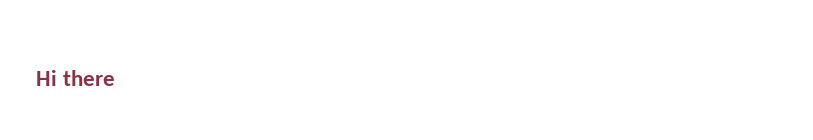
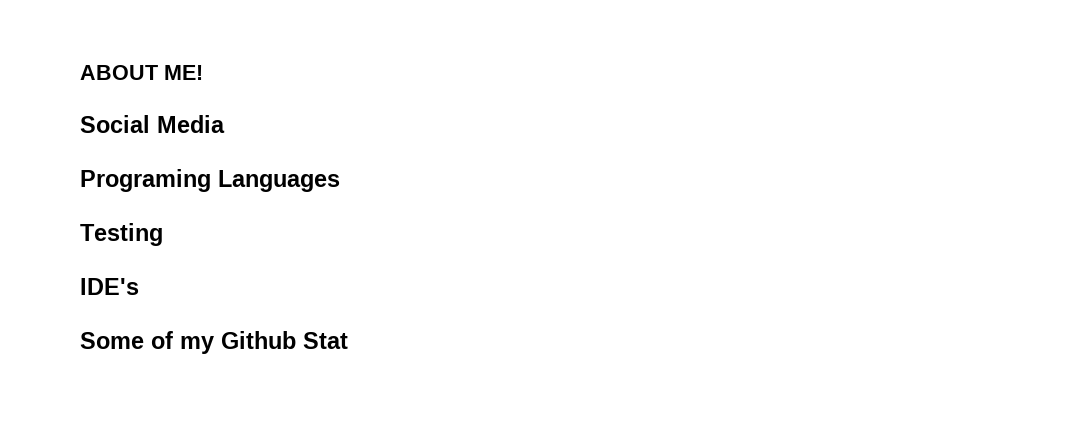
[36,70,116,86] Hi there -> [80,65,203,80] [80,115,225,133] [80,169,340,192] [80,223,163,246] [80,278,139,295] [80,331,348,354] ABOUT ME! // Social Media // Programing Languages // Testing // IDE's // Some of my Github Stat

